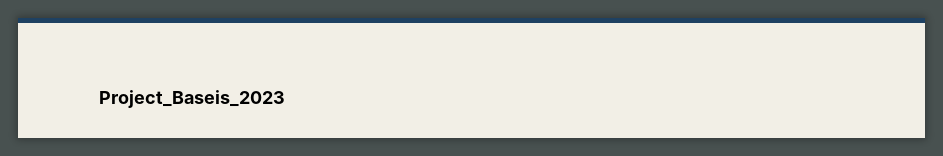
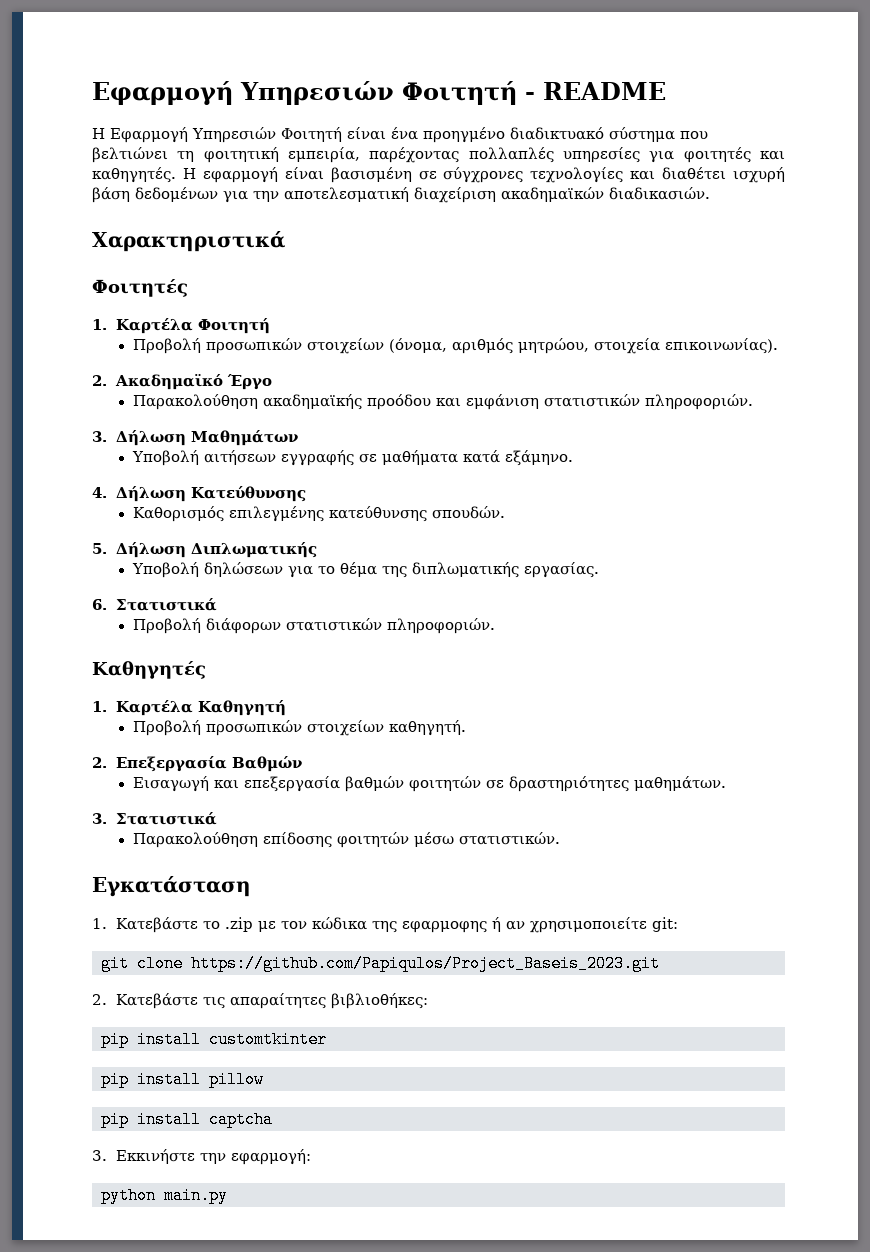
[99,90,285,108] Project_Baseis_2023 -> [92,81,666,106] [92,127,708,143] [92,147,786,163] [92,167,785,183] [92,187,710,203] [92,231,285,252] [92,279,188,297] [92,318,271,334] [132,338,778,354] [92,374,273,390] [132,394,753,410] [92,430,299,446] [131,450,573,466] [92,486,307,502] [132,506,505,522] [92,542,318,558] [131,562,599,578] [92,598,218,611] [132,618,495,634] [92,661,206,679] [92,700,287,716] [132,720,466,736] [92,756,303,772] [132,776,726,792] [92,812,218,825] [132,832,560,848] [92,876,251,897] [92,917,679,933] [101,955,660,972] [92,993,429,1009] [101,1031,327,1048] [101,1071,264,1088] [101,1111,273,1128] [92,1149,312,1165] [101,1187,228,1204] Εφαρμογή Υπηρεσιών Φοιτητή - README // Η Εφαρμογή Υπηρεσιών Φοιτητή είναι ένα προηγμένο διαδικτυακό σύστημα που βελτιώνει τη φοιτητική εμπειρία, παρέχοντας πολλαπλές υπηρεσίες για φοιτητές και καθηγητές. Η εφαρμογή είναι βασισμένη σε σύγχρονες τεχνολογίες και διαθέτει ισχυρή βάση δεδομένων για την αποτελεσματική διαχείριση ακαδημαϊκών διαδικασιών. // Χαρακτηριστικά // Φοιτητές // 1. Καρτέλα Φοιτητή // Προβολή προσωπικών στοιχείων (όνομα, αριθμός μητρώου, στοιχεία επικοινωνίας). // 2. Ακαδημαϊκό Έργο // Παρακολούθηση ακαδημαϊκής προόδου και εμφάνιση στατιστικών πληροφοριών. // 3. Δήλωση Μαθημάτων // Υποβολή αιτήσεων εγγραφής σε μαθήματα κατά εξάμηνο. // 4. Δήλωση Κατεύθυνσης // Καθορισμός επιλεγμένης κατεύθυνσης σπουδών. // 5. Δήλωση Διπλωματικής // Υποβολή δηλώσεων για το θέμα της διπλωματικής εργασίας. // 6. Στατιστικά // Προβολή διάφορων στατιστικών πληροφοριών. // Καθηγητές // 1. Καρτέλα Καθηγητή // Προβολή προσωπικών στοιχείων καθηγητή. // 2. Επεξεργασία Βαθμών // Εισαγωγή και επεξεργασία βαθμών φοιτητών σε δραστηριότητες μαθημάτων. // 3. Στατιστικά // Παρακολούθηση επίδοσης φοιτητών μέσω στατιστικών. // Εγκατάσταση // 1. Κατεβάστε το .zip με τον κώδικα της εφαρμοφης ή αν χρησιμοποιείτε git: // git clone https://github.com/Papiqulos/Project_Baseis_2023.git // 2. Κατεβάστε τις απαραίτητες βιβλιοθήκες: // pip install customtkinter // pip install pillow // pip install captcha // 3. Εκκινήστε την εφαρμογή: // python main.py

